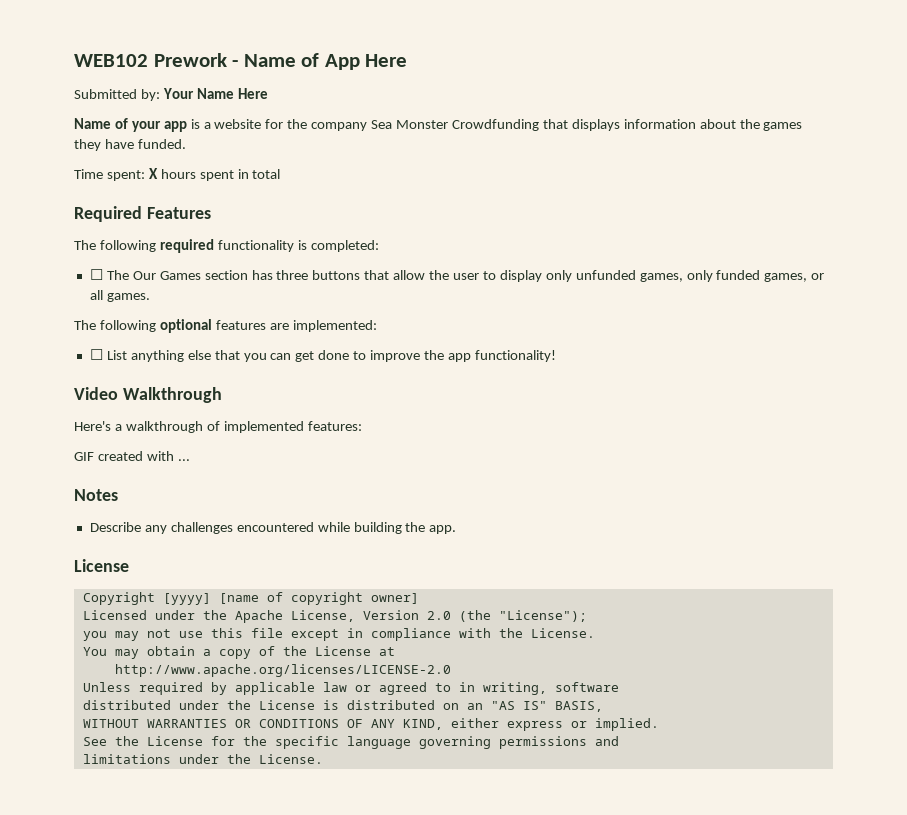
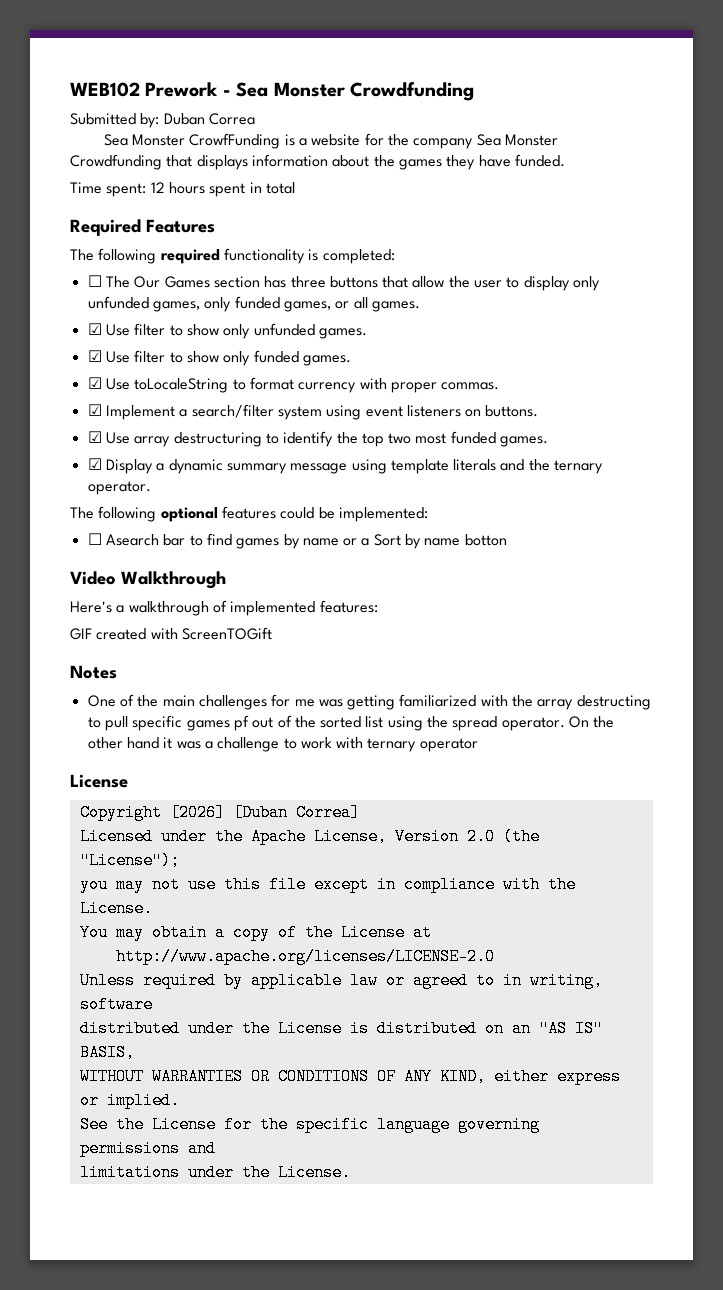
[243,53,408,70] [74,88,268,101] [74,118,187,132] Name of App Here // Submitted by: Your Name Here // Name of your app -> [236,82,474,101] [70,113,255,128] [103,133,281,149] Sea Monster Crowdfunding // Submitted by: Duban Correa // Sea Monster CrowfFunding
[148,168,158,179] X -> [150,182,165,193] 12
(150, 297) none -> [87,323,367,339] [87,350,351,366] [87,377,500,393] [87,404,539,420] [87,431,549,447] [87,458,604,474] [87,481,151,495] // ☑ Use filter to show only unfunded games. // ☑ Use filter to show only funded games. // ☑ Use toLocaleString to format currency with proper commas. // ☑ Implement a search/filter system using event listeners on buttons. // ☑ Use array destructuring to identify the top two most funded games. // ☑ Display a dynamic summary message using template literals and the ternary operator.
[269,323,289,330] are -> [280,507,335,519] could be
[106,350,556,362] List anything else that you can get done to improve the app functionality! -> [105,533,507,549] Asearch bar to find games by name or a Sort by name botton
[177,459,190,461] ... -> [181,627,272,640] ScreenTOGift
[89,522,457,534] [74,559,129,572] [82,592,419,605] Describe any challenges encountered while building the app. // License // Copyright [yyyy] [name of copyright owner] -> [87,694,651,710] [87,715,615,731] [87,737,478,752] [70,774,128,788] [79,804,360,821] One of the main challenges for me was getting familiarized with the array destructing to pull specific games pf out of the sorted list using the spread operator. On the other hand it was a challenge to work with ternary operator // License // Copyright [2026] [Duban Correa]

